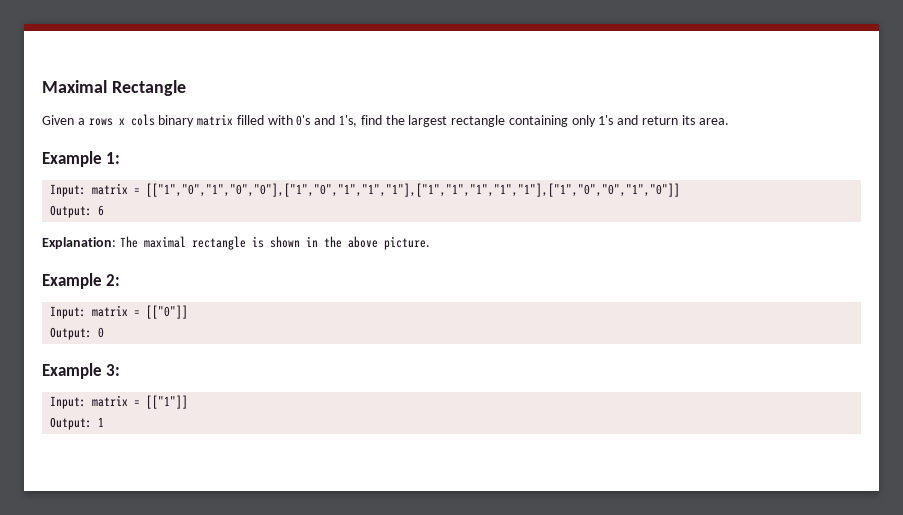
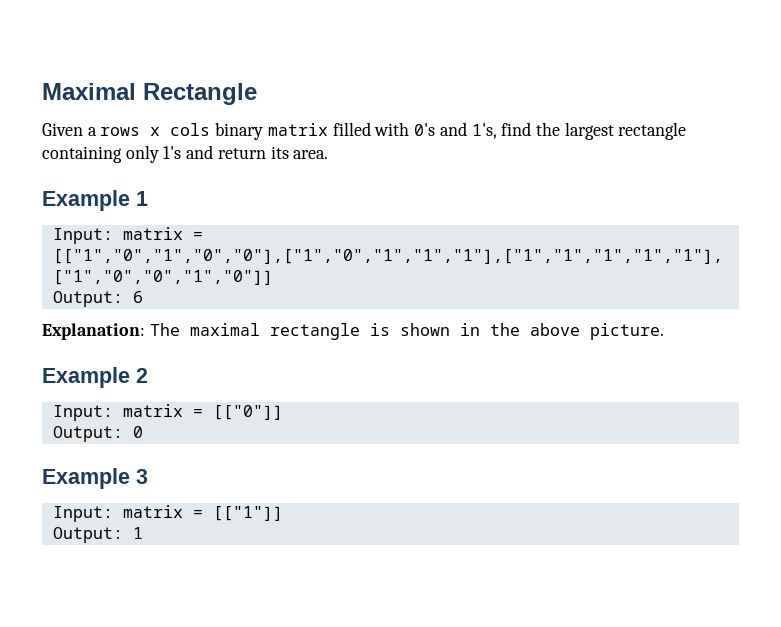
[106,152,121,164] 1: -> [136,191,148,206] 1
[106,274,121,286] 2: -> [136,368,148,383] 2
[106,364,121,376] 3: -> [136,469,148,484] 3

